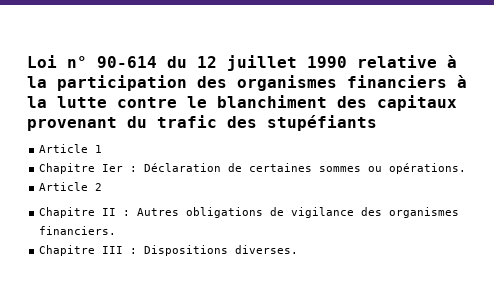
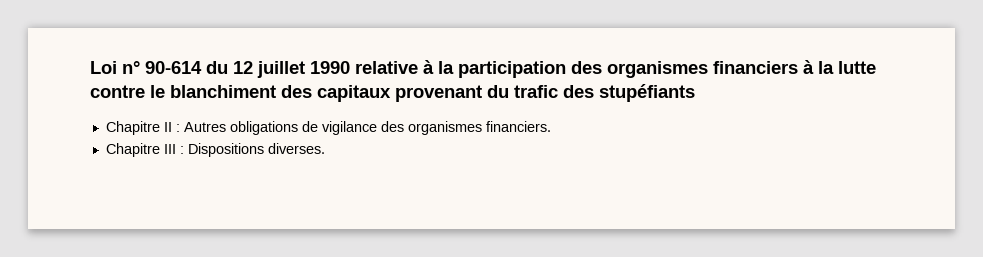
[39,144,103,153] [39,163,467,174] [39,182,103,191] // Article 1 // Chapitre Ier : Déclaration de certaines sommes ou opérations. // Article 2 -> (695, 93) none

